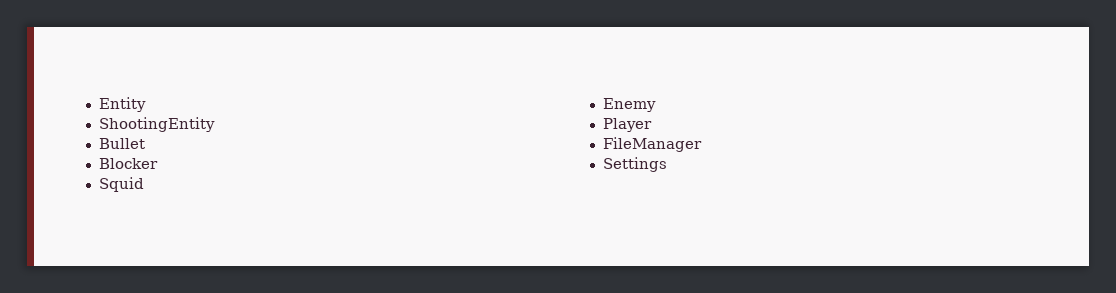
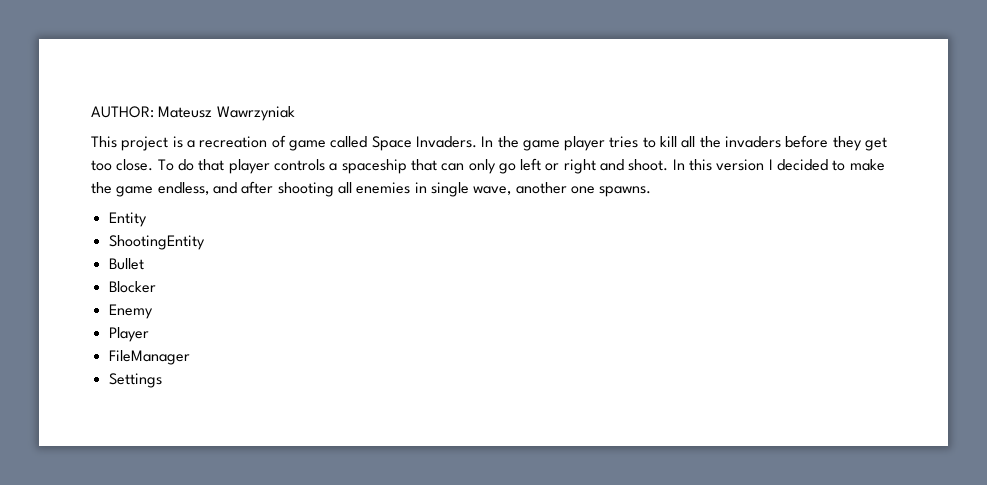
(98, 104) none -> [91,106,295,121] [91,135,888,151] [91,158,885,174] [91,181,652,197] AUTHOR: Mateusz Wawrzyniak // This project is a recreation of game called Space Invaders. In the game player tries to kill all the invaders before they get too close. To do that player controls a spaceship that can only go left or right and shoot. In this version I decided to make the game endless, and after shooting all enemies in single wave, another one spawns. //
[98,177,144,192] // Squid -> (156, 287) none

